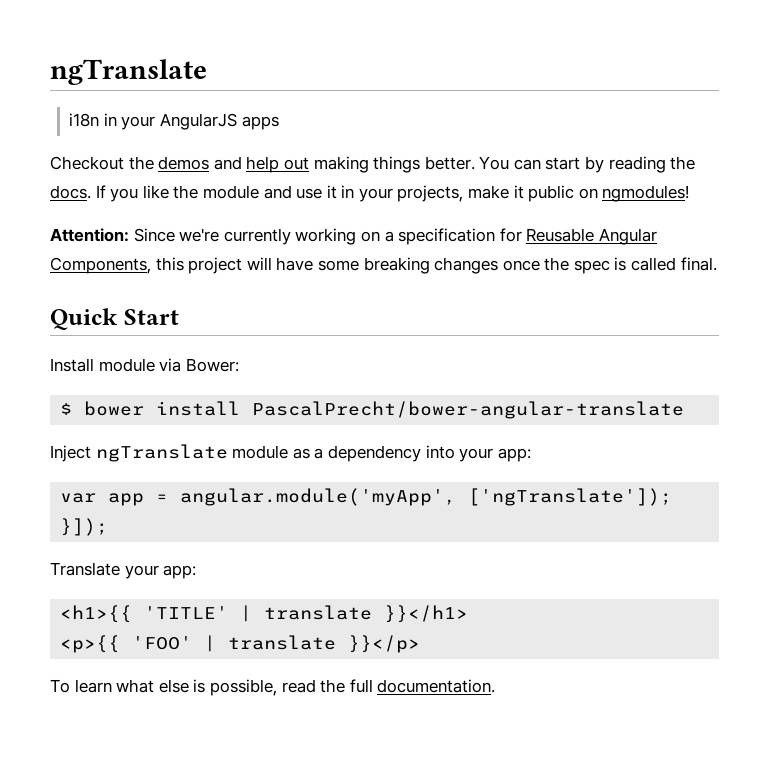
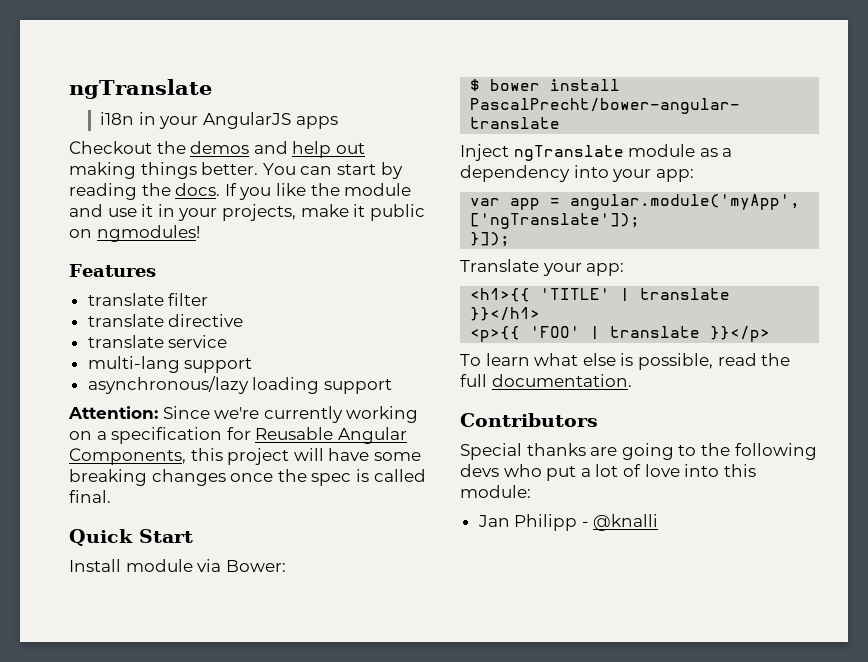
(690, 193) none -> [69,264,156,277] [87,293,209,306] [87,314,244,327] [87,335,228,348] [87,356,253,373] [87,376,392,394] // Features // translate filter // translate directive // translate service // multi-lang support // asynchronous/lazy loading support
(496, 686) none -> [460,413,598,427] [460,443,817,460] [460,464,756,481] [460,485,531,498] [477,514,659,531] // Contributors // Special thanks are going to the following devs who put a lot of love into this module: // Jan Philipp - @knalli

